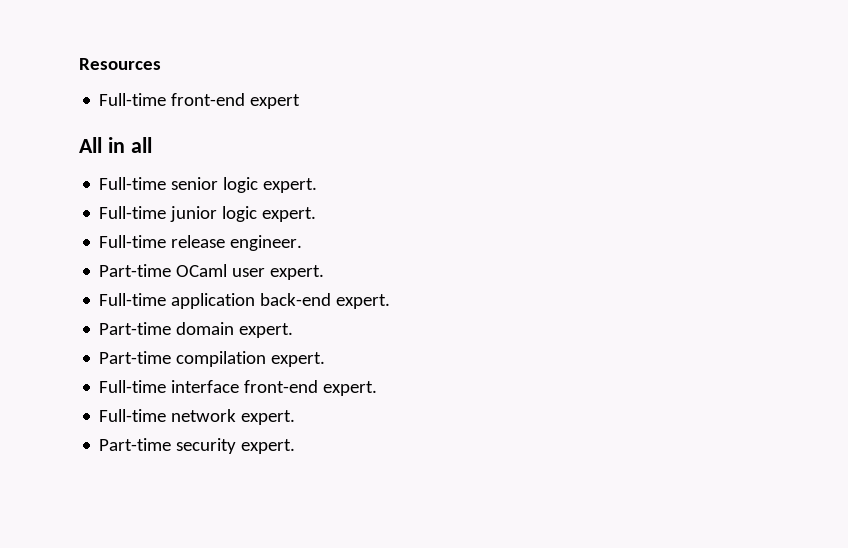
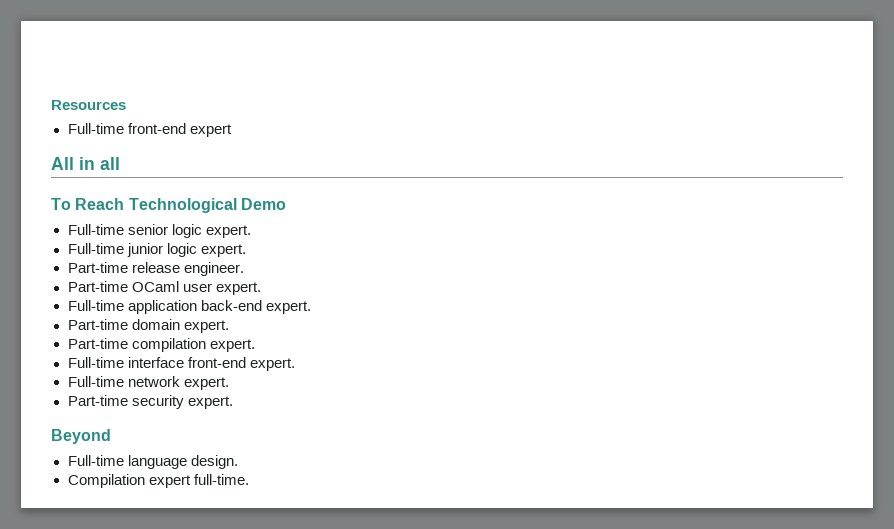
(152, 145) none -> [51,198,286,213] // To Reach Technological Demo
[99,235,167,248] Full-time -> [67,262,128,273] Part-time
(296, 446) none -> [51,429,111,444] [67,455,238,469] [67,474,249,488] // Beyond // Full-time language design. // Compilation expert full-time.

